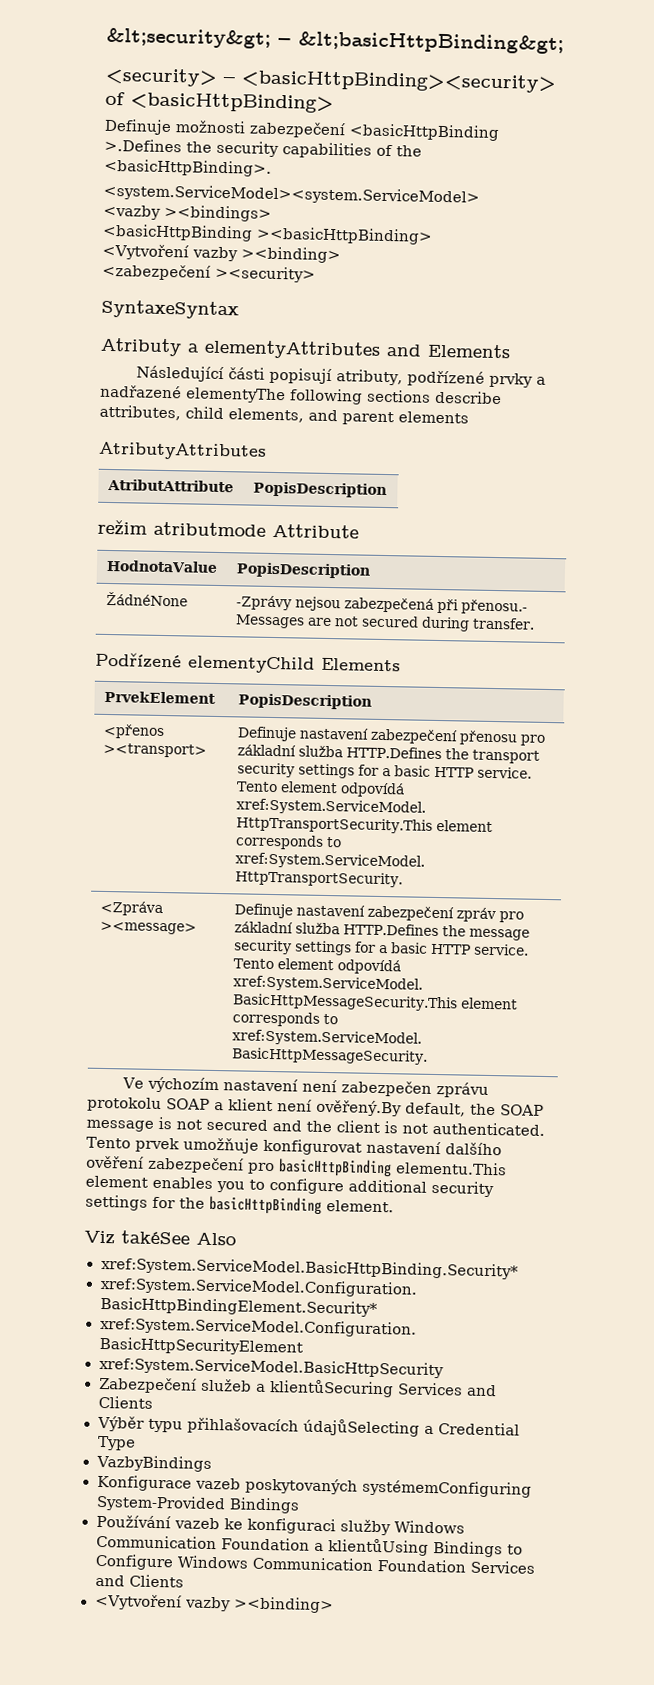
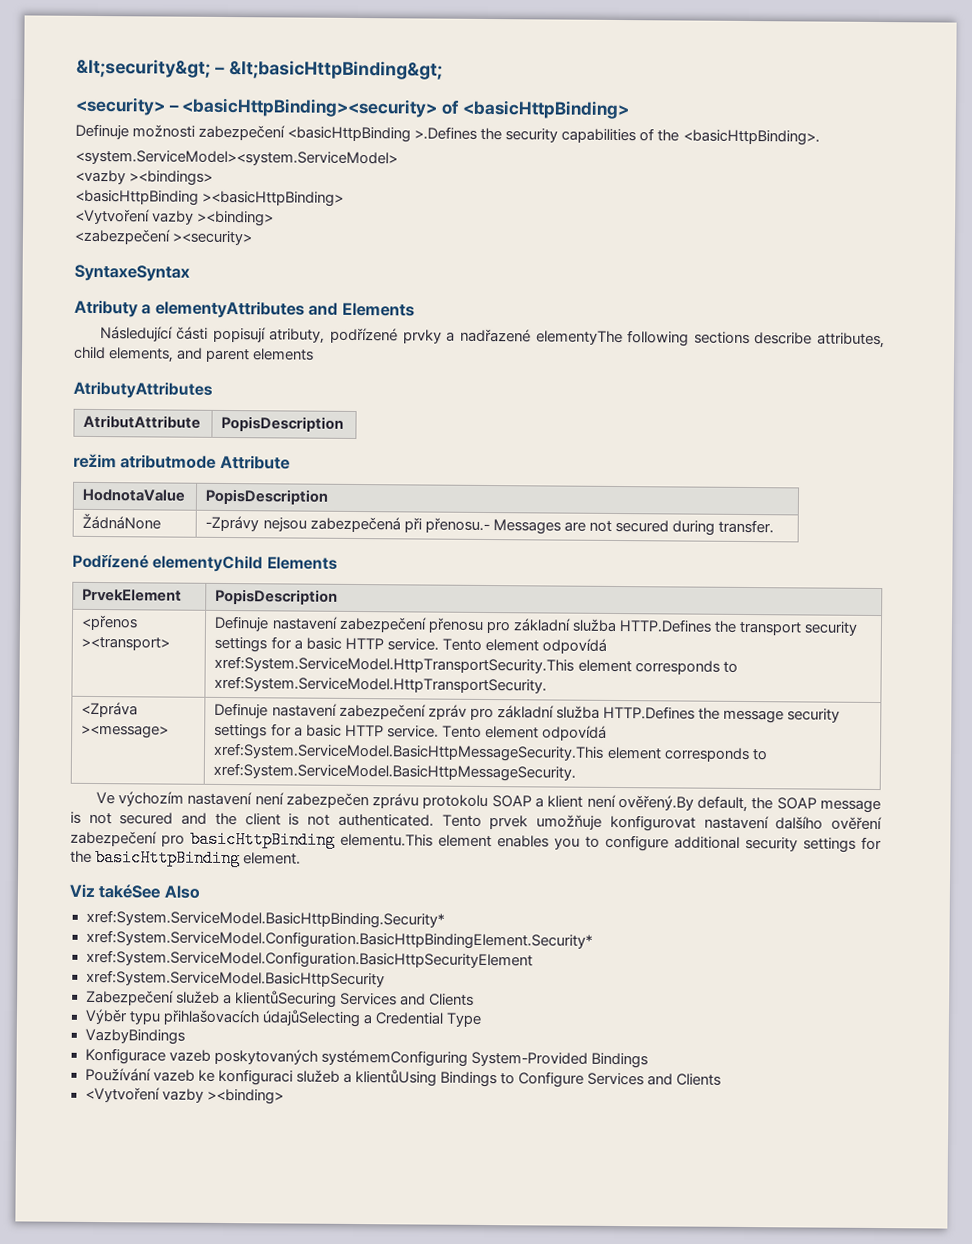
[105,591,188,607] ŽádnéNone -> [82,513,162,530] ŽádnáNone
[339,1519,465,1536] [95,1534,310,1551] služby Windows Communication Foundation -> [295,1069,340,1083] služeb
[176,1555,466,1573] Windows Communication Foundation -> (584, 1079) none

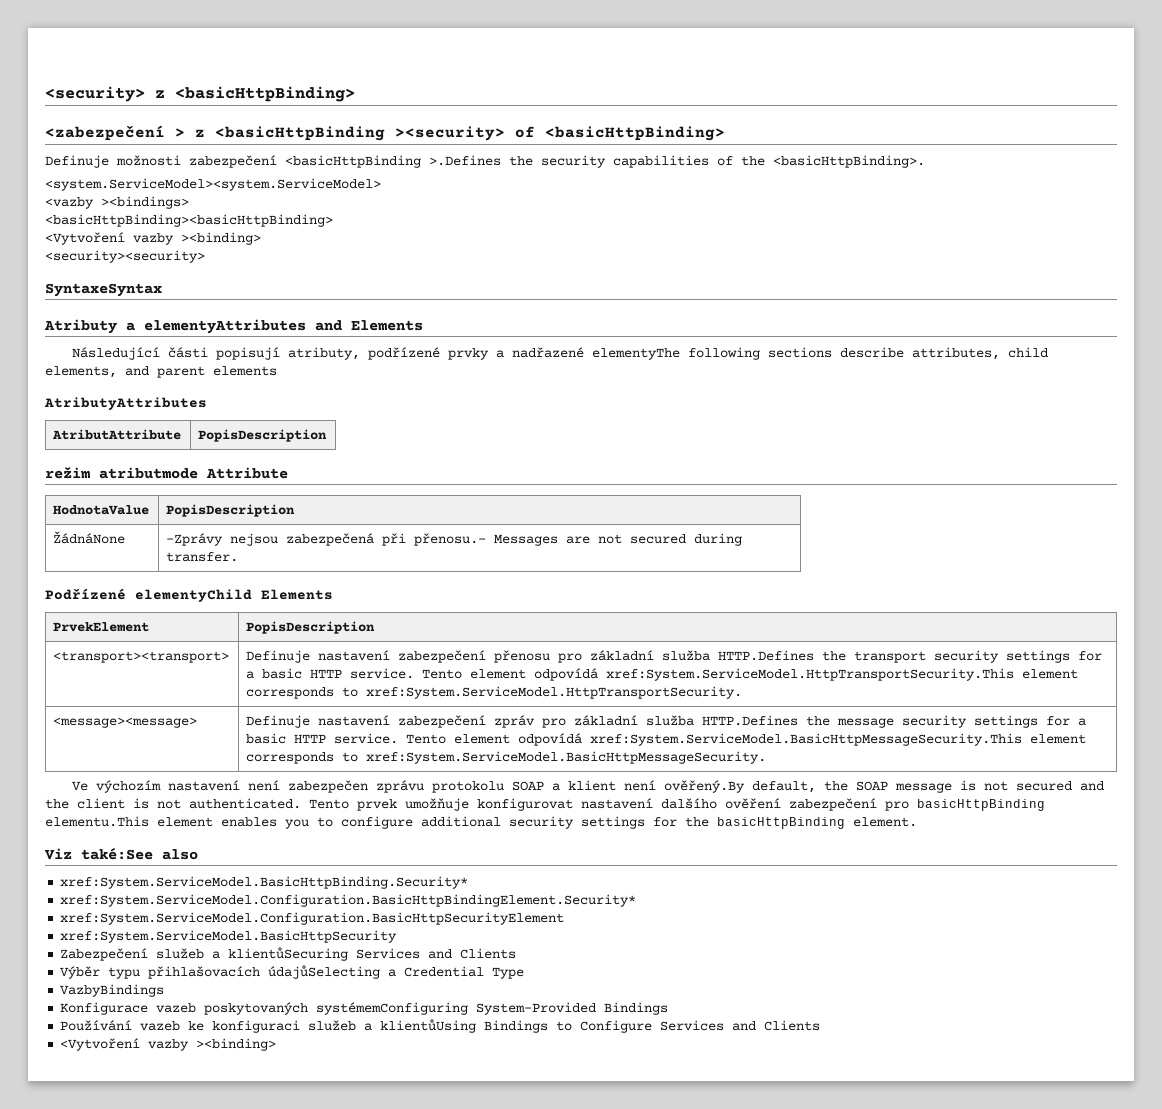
[76,58,443,80] [75,96,439,118] &lt;security&gt; – &lt;basicHttpBinding&gt; // <security> – <basicHttpBinding><security> -> [45,86,355,102] [45,125,505,141] <security> z <basicHttpBinding> // <zabezpečení > z <basicHttpBinding ><security>
[75,189,345,207] <basicHttpBinding ><basicHttpBinding> -> [45,214,333,227] <basicHttpBinding><basicHttpBinding>
[74,228,253,246] <zabezpečení ><security> -> [45,250,205,263] <security><security>
[81,614,139,631] [81,636,171,651] <přenos ><transport> -> [53,651,230,663] <transport><transport>
[81,701,139,718] [81,724,170,739] <Zpráva ><message> -> [53,717,198,728] <message><message>
[98,884,200,899] takéSee Also -> [81,847,198,860] také:See also

